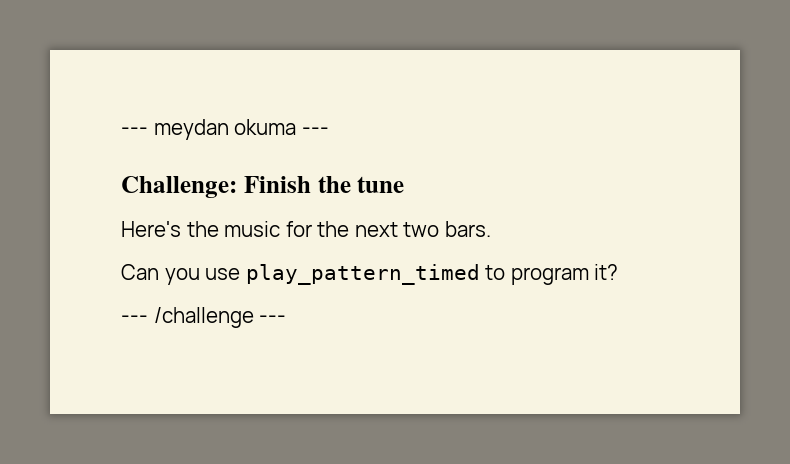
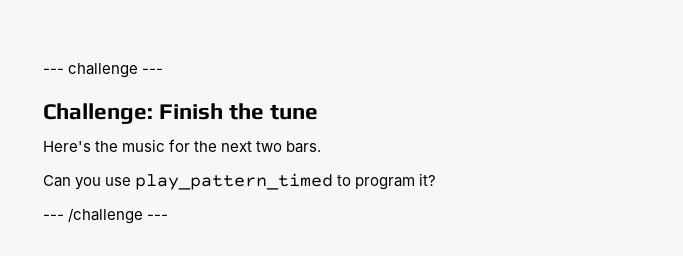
[121,119,297,140] --- meydan okuma -> [43,63,139,78] --- challenge

